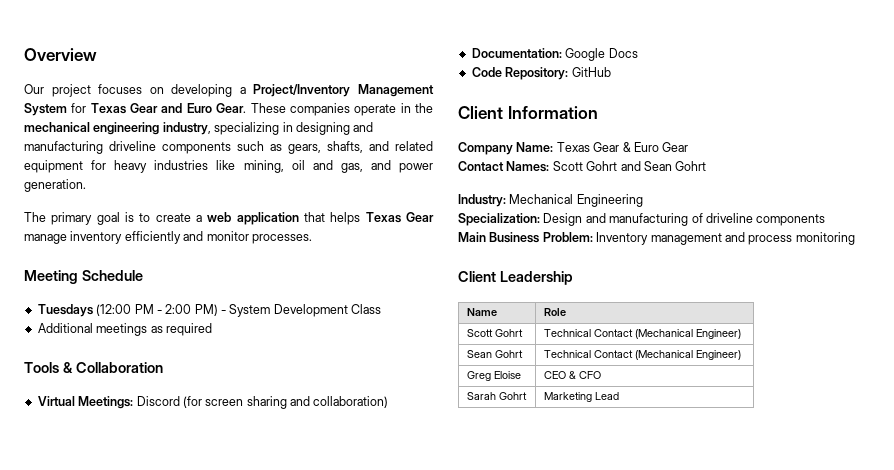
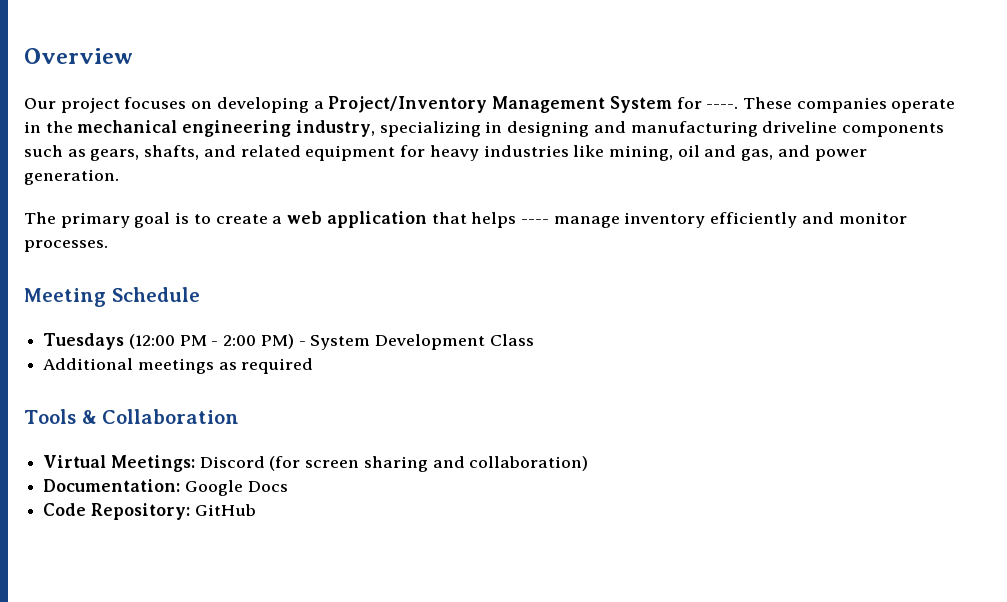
[90,103,247,114] Texas Gear and Euro Gear. -> [706,104,739,109] ----.
[365,212,434,223] Texas Gear -> [520,219,549,224] ----
[458,106,598,119] [458,142,689,155] [458,161,707,172] [458,194,643,207] [458,213,826,226] [458,232,855,245] [458,271,573,285] [466,308,497,316] [543,308,566,316] [466,329,523,337] [543,329,741,339] [466,350,523,358] [543,350,741,360] [466,371,521,381] [543,371,601,379] [466,392,527,400] [543,392,619,402] // Client Information // Company Name: Texas Gear & Euro Gear // Contact Names: Scott Gohrt and Sean Gohrt // Industry: Mechanical Engineering // Specialization: Design and manufacturing of driveline components // Main Business Problem: Inventory management and process monitoring // Client Leadership // Name | Role // Scott Gohrt | Technical Contact (Mechanical Engineer) // Sean Gohrt | Technical Contact (Mechanical Engineer) // Greg Eloise | CEO & CFO // Sarah Gohrt | Marketing Lead -> (256, 510) none

